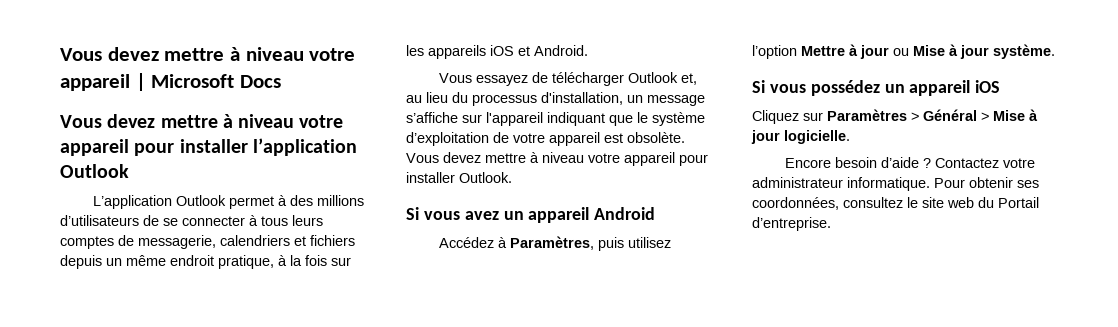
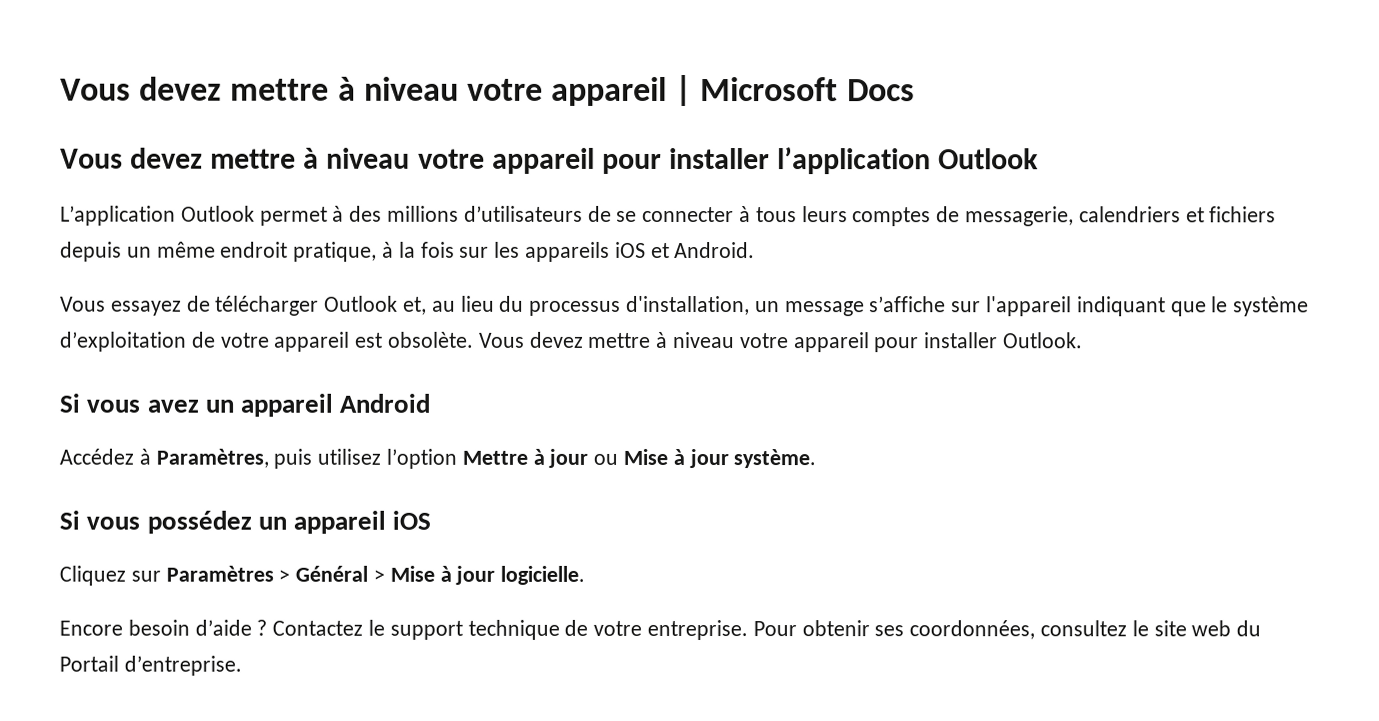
[1003,158,1036,168] [752,177,930,191] votre administrateur informatique. -> [368,619,749,641] le support technique de votre entreprise.

